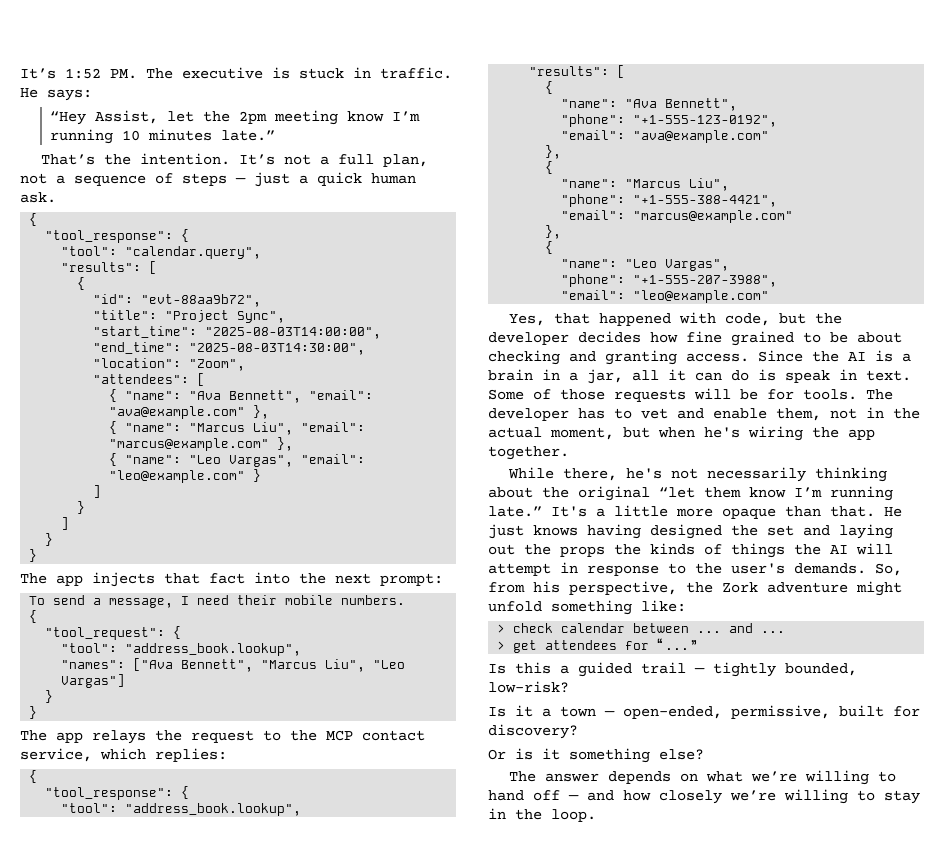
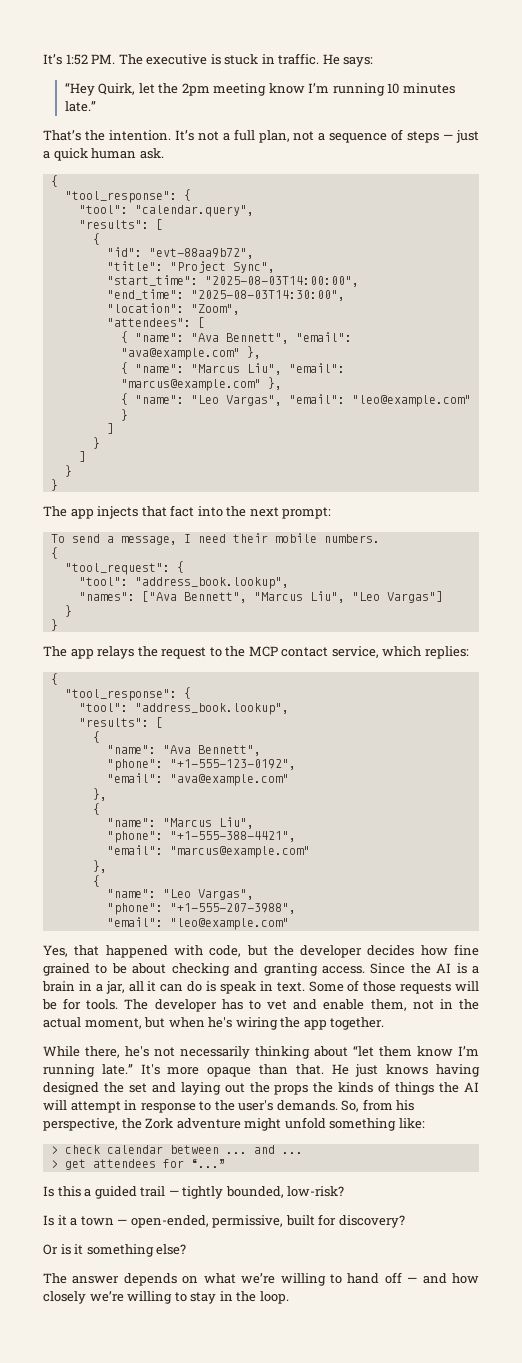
[95,110,159,124] Assist, -> [98,83,136,95] Quirk,
[542,486,650,501] the original -> (348, 1051) none
[596,505,668,517] a little -> (160, 1069) none

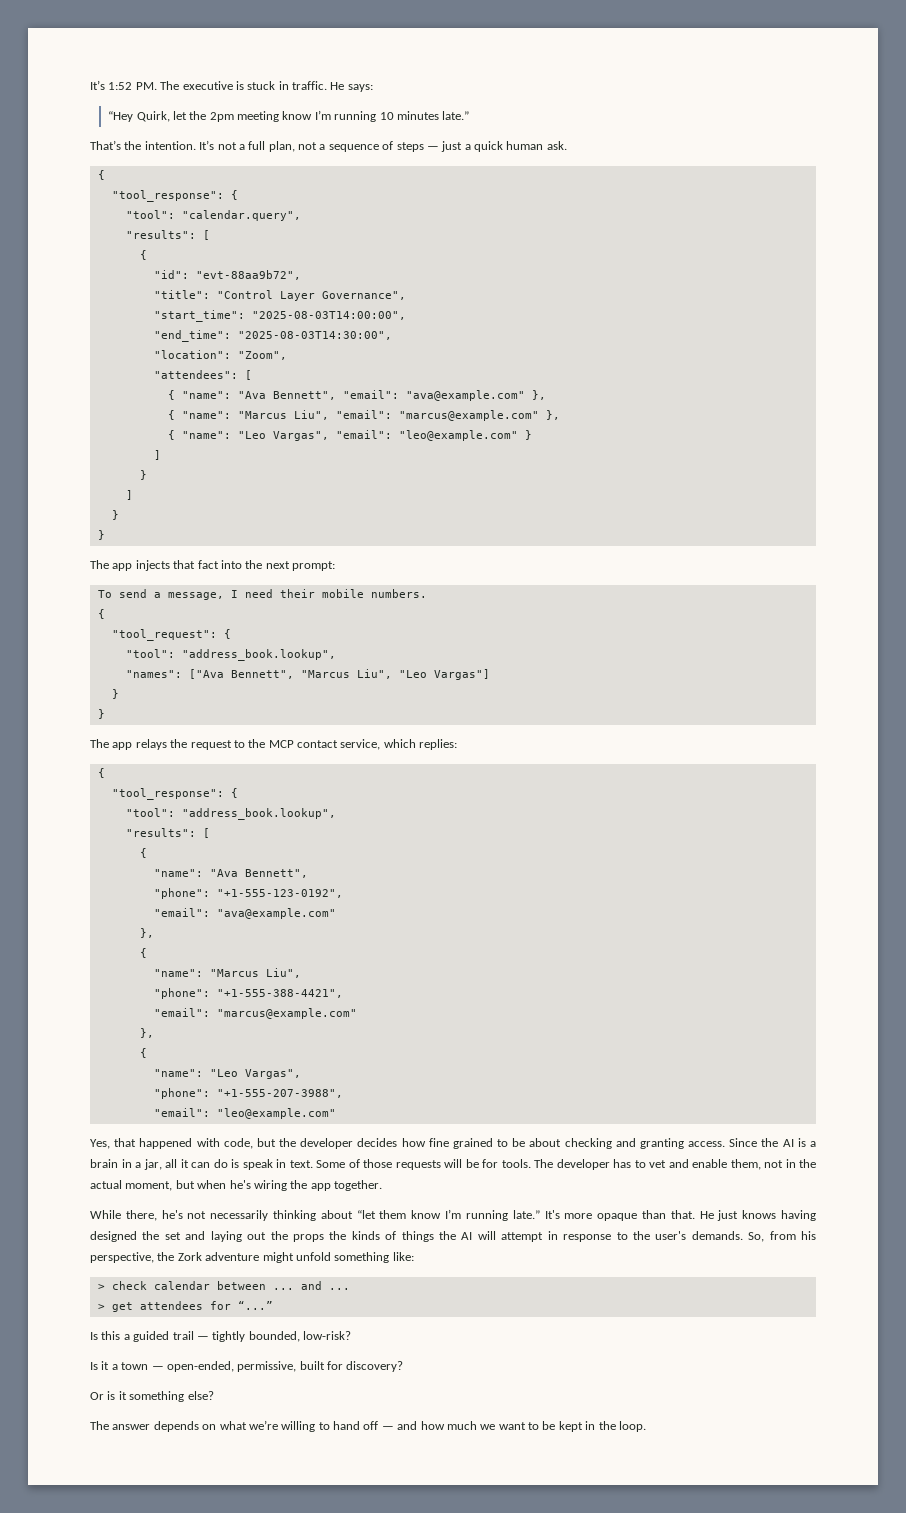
[169,261,275,273] "Project Sync", -> [216,290,406,301] "Control Layer Governance",
[43,1291,217,1304] closely we’re willing to stay -> [446,1421,583,1432] much we want to be kept

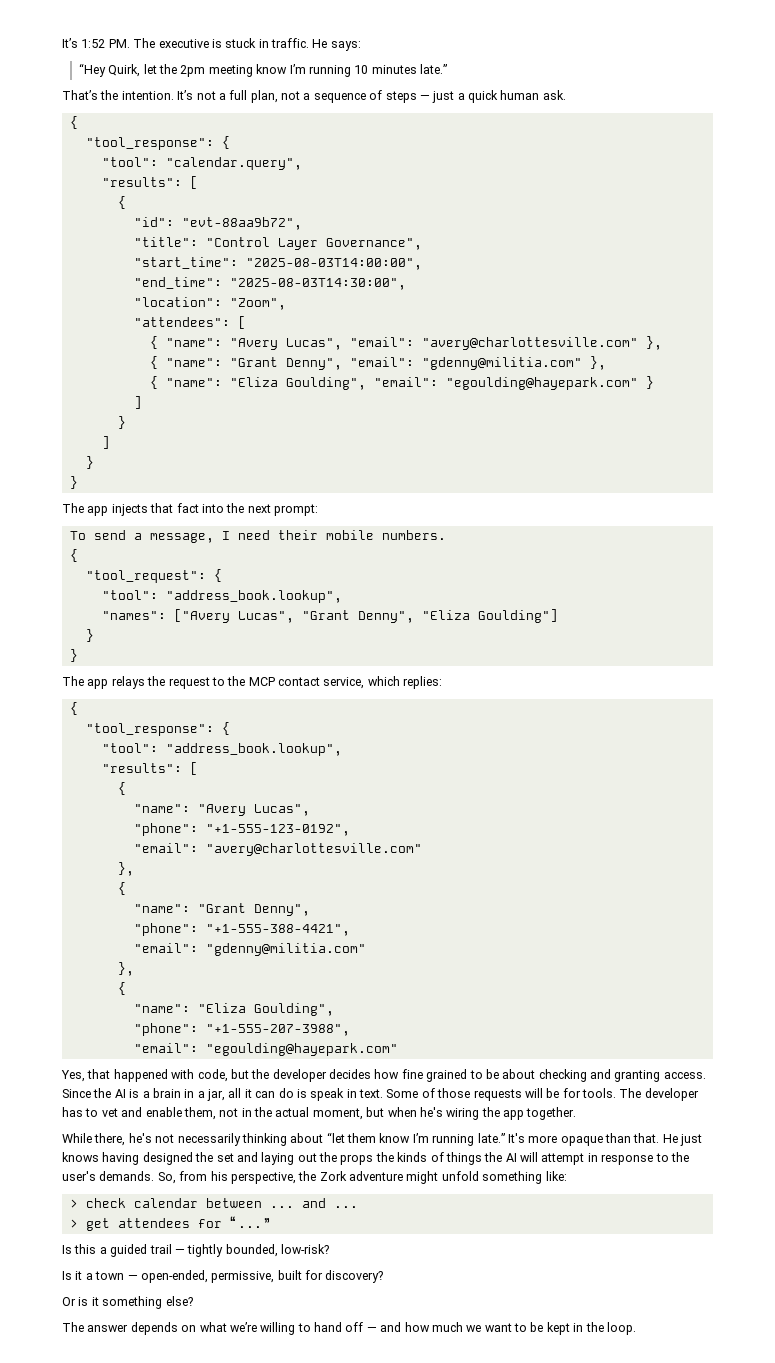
[237,390,546,401] [167,410,560,421] [167,430,518,441] "Ava Bennett", "email": "ava@example.com" }, // { "name": "Marcus Liu", "email": "marcus@example.com" }, // { "name": "Leo Vargas", "email": "leo@example.com" -> [229,336,662,350] [149,356,606,370] [149,376,638,390] "Avery Lucas", "email": "avery@charlottesville.com" }, // { "name": "Grant Denny", "email": "gdenny@militia.com" }, // { "name": "Eliza Goulding", "email": "egoulding@hayepark.com"
[188,669,490,680] ["Ava Bennett", "Marcus Liu", "Leo Vargas"] -> [173,609,558,623] ["Avery Lucas", "Grant Denny", "Eliza Goulding"]
[209,869,308,878] "Ava Bennett", -> [197,804,310,816] "Avery Lucas",
[216,908,336,919] [139,928,154,938] [139,948,147,958] [153,968,301,978] "ava@example.com" // }, // { // "name": "Marcus Liu", -> [205,843,422,856] [117,862,134,876] [117,882,126,895] [133,903,310,916] "avery@charlottesville.com" // }, // { // "name": "Grant Denny",
[216,1008,357,1019] [139,1028,154,1038] [139,1048,147,1058] [153,1069,301,1079] "marcus@example.com" // }, // { // "name": "Leo Vargas", -> [205,943,366,956] [117,962,134,976] [117,982,126,995] [133,1003,334,1016] "gdenny@militia.com" // }, // { // "name": "Eliza Goulding",
[216,1108,336,1119] "leo@example.com" -> [205,1043,398,1056] "egoulding@hayepark.com"

